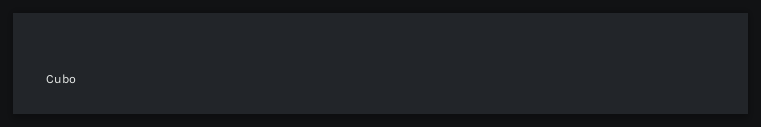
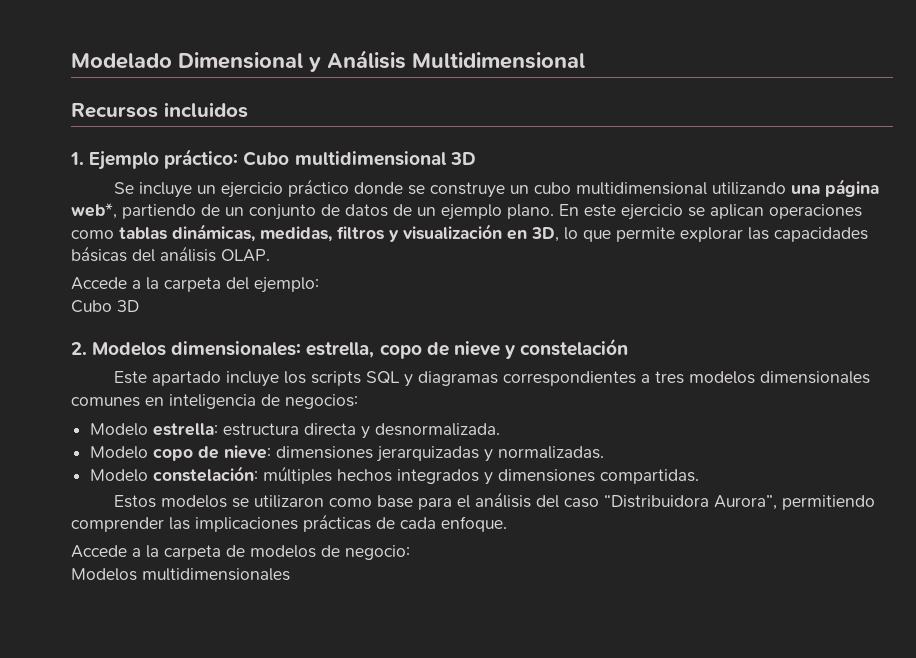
[46,74,76,84] Cubo -> [71,50,585,72] [71,102,248,118] [70,149,476,170] [113,179,879,198] [71,203,862,220] [71,224,868,242] [71,246,270,262] [71,277,319,293] [71,300,139,313] [71,338,629,359] [113,371,870,387] [71,394,358,409] [90,423,501,439] [90,445,605,462] [90,466,700,485] [113,492,875,510] [71,514,507,532] [71,545,410,560] [71,568,290,581] Modelado Dimensional y Análisis Multidimensional // Recursos incluidos // 1. Ejemplo práctico: Cubo multidimensional 3D // Se incluye un ejercicio práctico donde se construye un cubo multidimensional utilizando una página web*, partiendo de un conjunto de datos de un ejemplo plano. En este ejercicio se aplican operaciones como tablas dinámicas, medidas, filtros y visualización en 3D, lo que permite explorar las capacidades básicas del análisis OLAP. // Accede a la carpeta del ejemplo: // Cubo 3D // 2. Modelos dimensionales: estrella, copo de nieve y constelación // Este apartado incluye los scripts SQL y diagramas correspondientes a tres modelos dimensionales comunes en inteligencia de negocios: // Modelo estrella: estructura directa y desnormalizada. // Modelo copo de nieve: dimensiones jerarquizadas y normalizadas. // Modelo constelación: múltiples hechos integrados y dimensiones compartidas. // Estos modelos se utilizaron como base para el análisis del caso “Distribuidora Aurora”, permitiendo comprender las implicaciones prácticas de cada enfoque. // Accede a la carpeta de modelos de negocio: // Modelos multidimensionales

